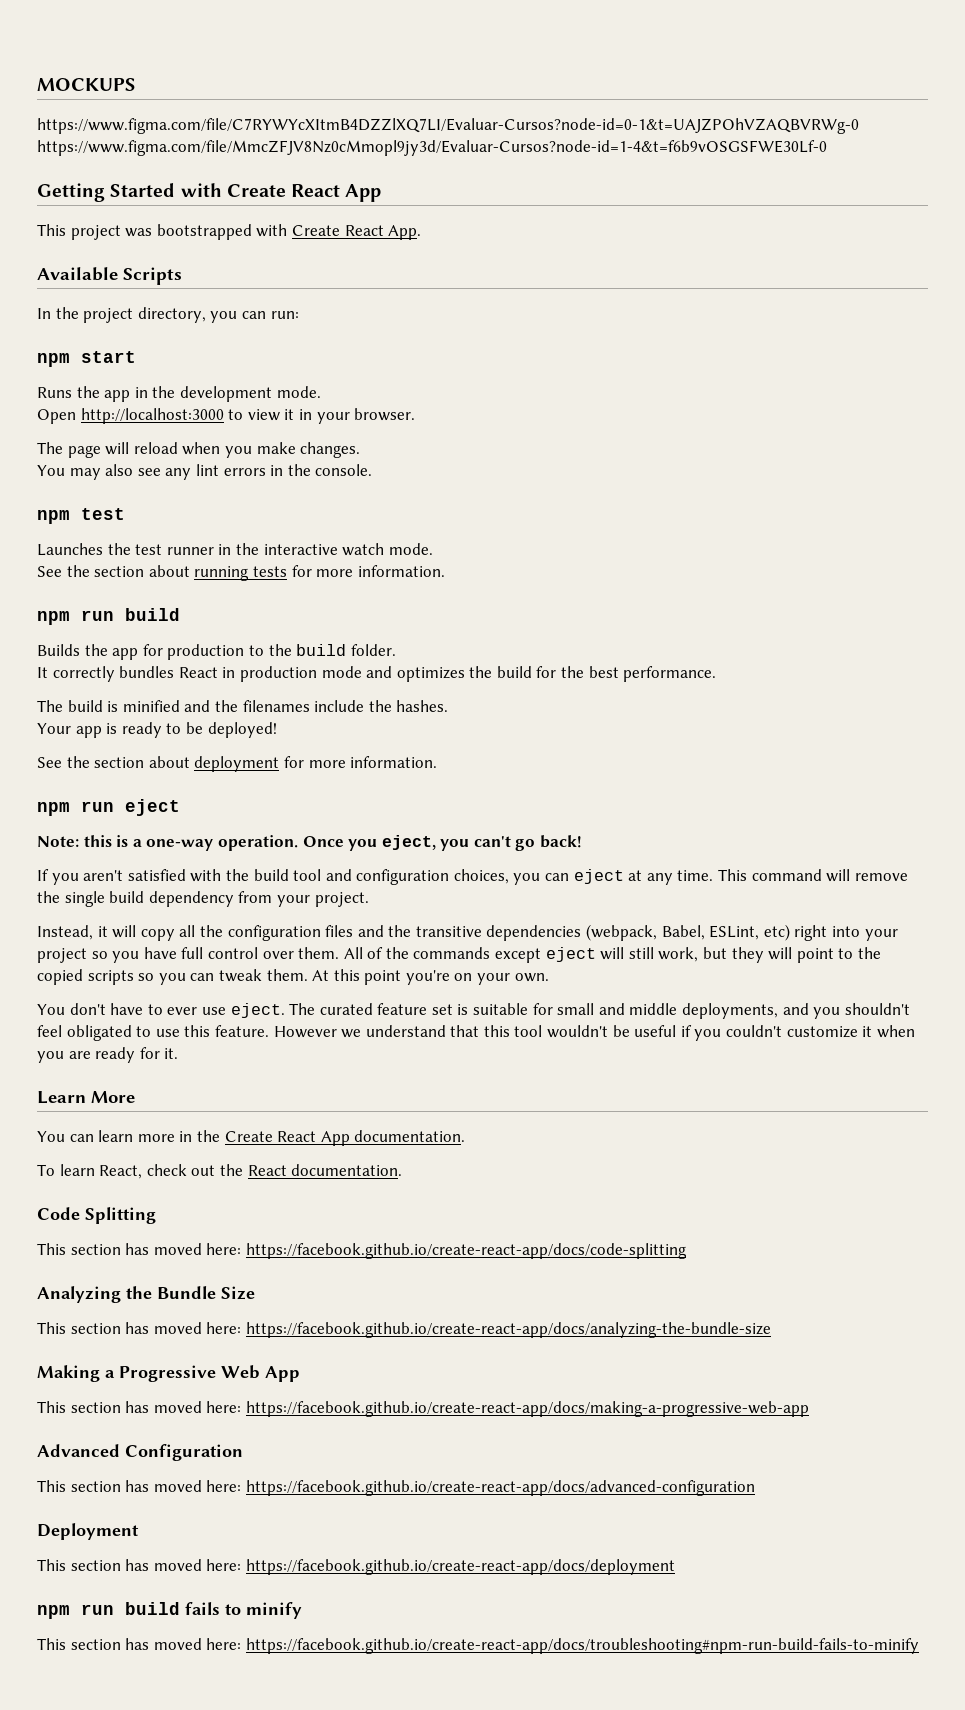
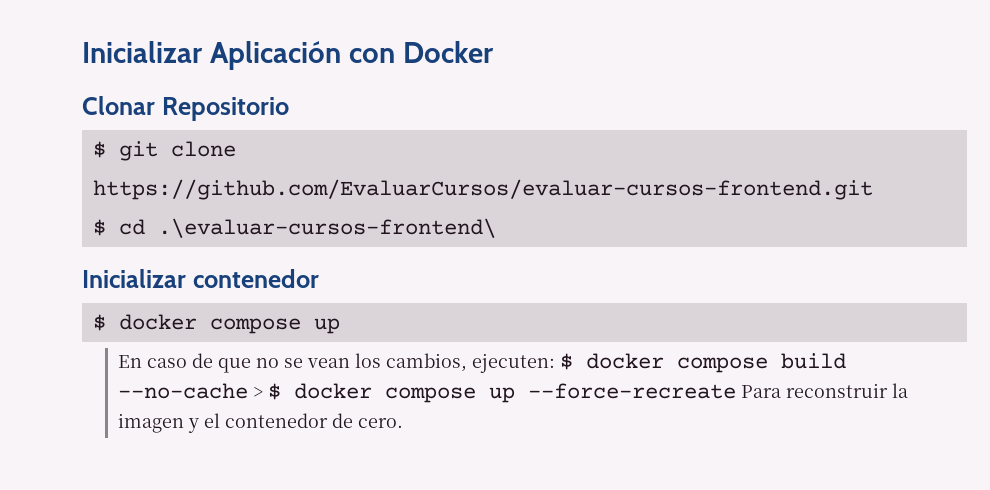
[37,78,136,91] [37,118,859,134] [37,140,827,156] [37,183,382,202] [37,224,422,240] [37,267,182,285] [37,307,299,323] [37,351,136,367] [37,386,321,402] [37,408,416,424] [37,442,361,458] [37,464,373,480] [37,508,125,524] [37,543,433,556] [37,565,445,581] [37,608,180,625] [37,644,396,660] [37,666,717,682] [37,700,449,712] [37,722,277,738] [37,756,438,772] [37,799,180,816] [37,835,583,851] [37,869,908,885] [37,891,369,907] [37,924,898,941] [37,947,881,963] [37,969,549,985] [37,1003,910,1019] [37,1025,915,1041] [37,1047,179,1063] [37,1091,135,1104] [37,1130,466,1146] [37,1164,403,1179] [37,1207,156,1224] [37,1243,687,1259] [37,1286,255,1303] [37,1322,771,1338] [37,1365,300,1382] [37,1401,809,1417] [37,1444,243,1461] [37,1480,755,1496] [37,1523,139,1540] [37,1559,675,1575] [37,1602,302,1619] [37,1638,919,1654] MOCKUPS // https://www.figma.com/file/C7RYWYcXItmB4DZZlXQ7LI/Evaluar-Cursos?node-id=0-1&t=UAJZPOhVZAQBVRWg-0 https://www.figma.com/file/MmcZFJV8Nz0cMmopl9jy3d/Evaluar-Cursos?node-id=1-4&t=f6b9vOSGSFWE30Lf-0 // Getting Started with Create React App // This project was bootstrapped with Create React App. // Available Scripts // In the project directory, you can run: // npm start // Runs the app in the development mode. // Open http://localhost:3000 to view it in your browser. // The page will reload when you make changes. // You may also see any lint errors in the console. // npm test // Launches the test runner in the interactive watch mode. // See the section about running tests for more information. // npm run build // Builds the app for production to the build folder. // It correctly bundles React in production mode and optimizes the build for the best performance. // The build is minified and the filenames include the hashes. // Your app is ready to be deployed! // See the section about deployment for more information. // npm run eject // Note: this is a one-way operation. Once you eject, you can't go back! // If you aren't satisfied with the build tool and configuration choices, you can eject at any time. This command will remove the single build dependency from your project. // Instead, it will copy all the configuration files and the transitive dependencies (webpack, Babel, ESLint, etc) right into your project so you have full control over them. All of the commands except eject will still work, but they will point to the copied scripts so you can tweak them. At this point you're on your own. // You don't have to ever use eject. The curated feature set is suitable for small and middle deployments, and you shouldn't feel obligated to use this feature. However we understand that this tool wouldn't be useful if you couldn't customize it when you are ready for it. // Learn More // You can learn more in the Create React App documentation. // To learn React, check out the React documentation. // Code Splitting // This section has moved here: https://facebook.github.io/create-react-app/docs/code-splitting // Analyzing the Bundle Size // This section has moved here: https://facebook.github.io/create-react-app/docs/analyzing-the-bundle-size // Making a Progressive Web App // This section has moved here: https://facebook.github.io/create-react-app/docs/making-a-progressive-web-app // Advanced Configuration // This section has moved here: https://facebook.github.io/create-react-app/docs/advanced-configuration // Deployment // This section has moved here: https://facebook.github.io/create-react-app/docs/deployment // npm run build fails to minify // This section has moved here: https://facebook.github.io/create-react-app/docs/troubleshooting#npm-run-build-fails-to-minify -> [82,41,494,70] [82,96,289,121] [92,141,236,161] [92,179,873,200] [92,218,496,238] [82,269,319,288] [92,314,340,334] [117,353,846,373] [117,383,908,403] [117,413,403,433] Inicializar Aplicación con Docker // Clonar Repositorio // $ git clone https://github.com/EvaluarCursos/evaluar-cursos-frontend.git // $ cd .\evaluar-cursos-frontend\ // Inicializar contenedor // $ docker compose up // En caso de que no se vean los cambios, ejecuten: $ docker compose build --no-cache > $ docker compose up --force-recreate Para reconstruir la imagen y el contenedor de cero.

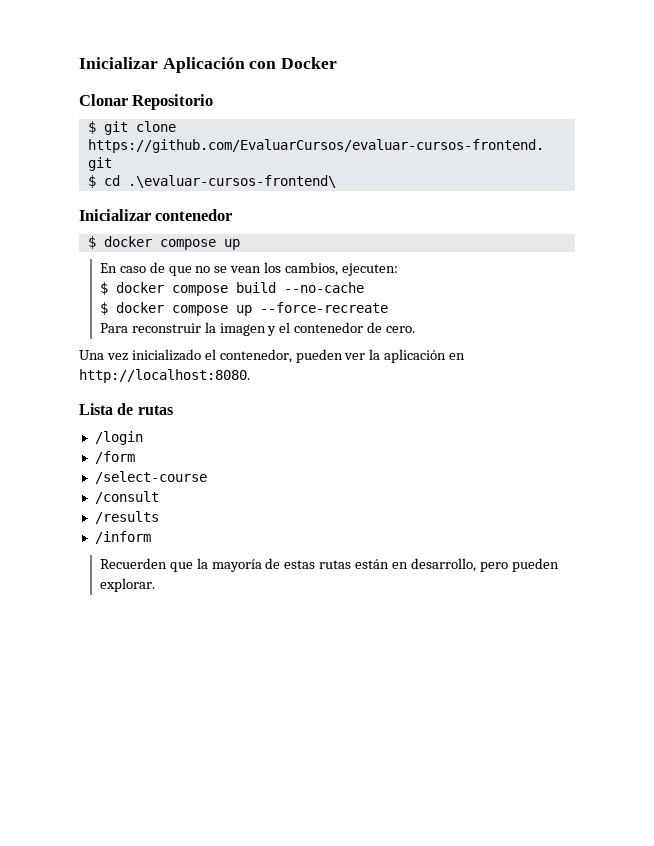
(555, 363) none -> (399, 269) //
[252,387,263,398] > -> (364, 287) //
(736, 391) none -> (388, 307) //
(403, 423) none -> [79,349,466,363] [79,369,250,383] [79,403,173,415] [94,431,143,445] [94,451,135,464] [94,471,207,484] [94,491,159,504] [94,511,159,524] [94,531,151,544] [99,558,559,572] [99,578,155,592] // Una vez inicializado el contenedor, pueden ver la aplicación en http://localhost:8080. // Lista de rutas // /login // /form // /select-course // /consult // /results // /inform // Recuerden que la mayoría de estas rutas están en desarrollo, pero pueden explorar.

